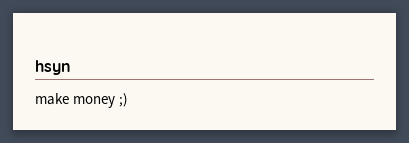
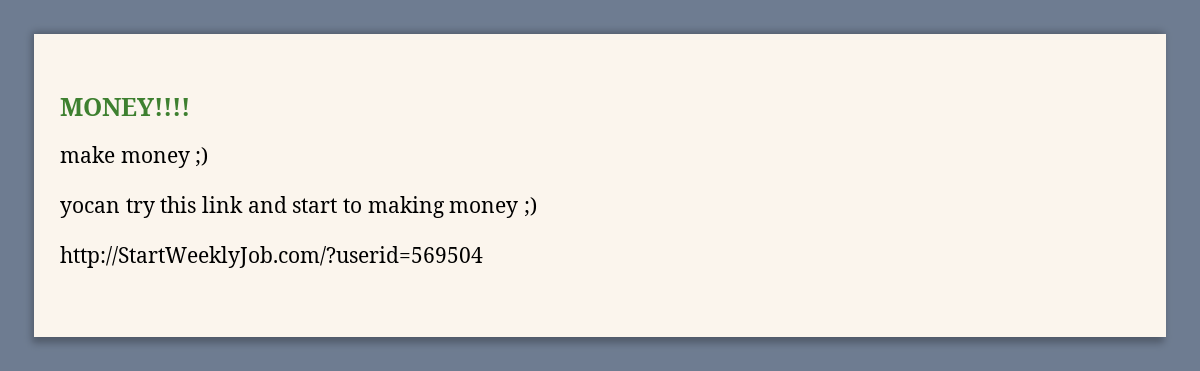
[35,60,71,75] hsyn -> [60,98,190,116] MONEY!!!!
(129, 100) none -> [60,196,538,218] [60,246,483,268] // yocan try this link and start to making money ;) // http://StartWeeklyJob.com/?userid=569504

